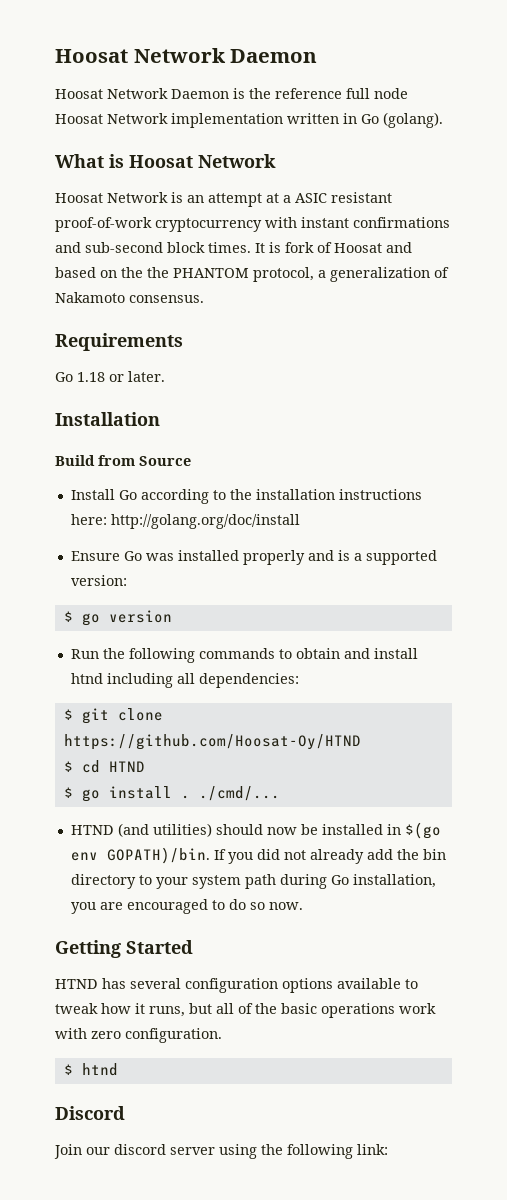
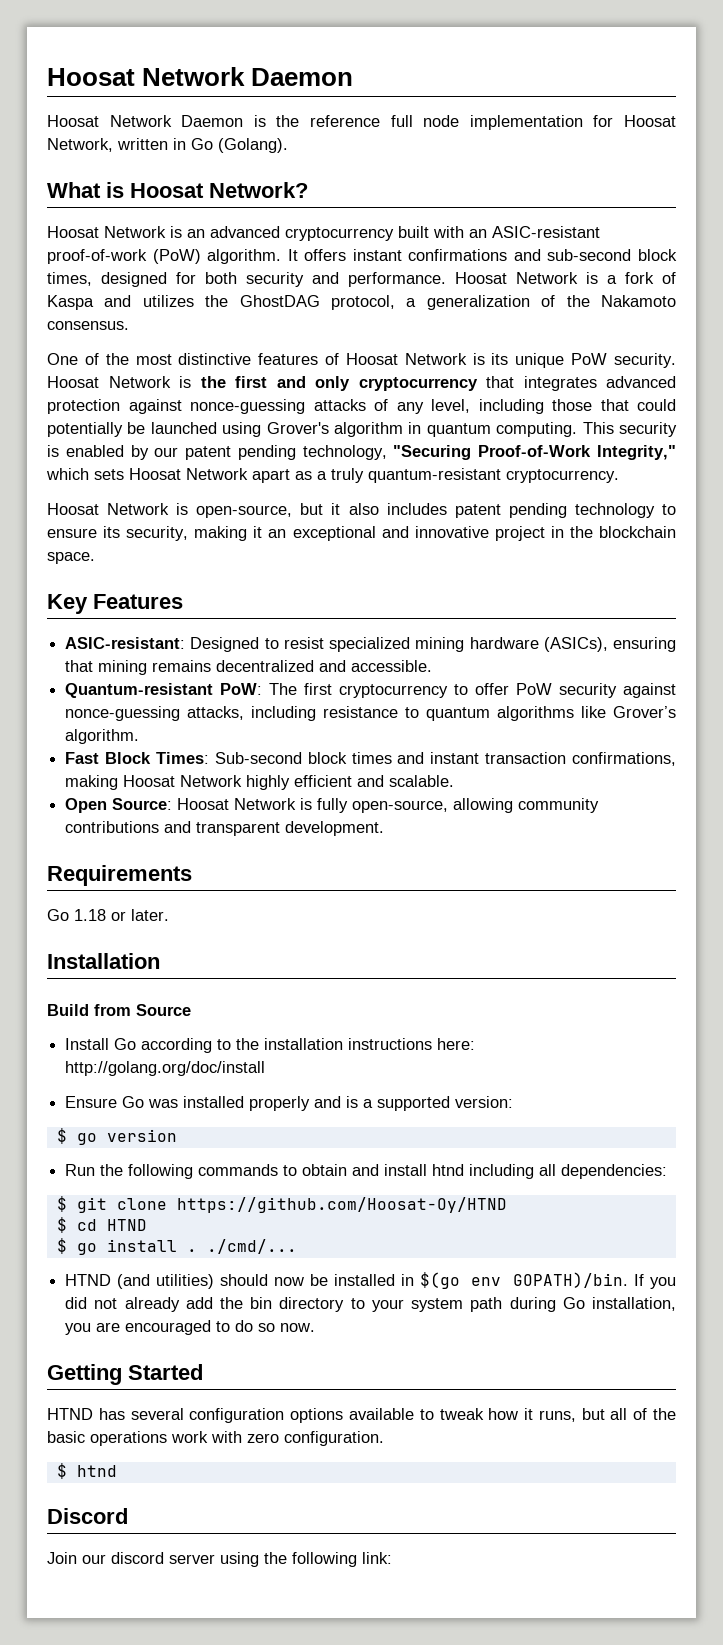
[55,113,283,128] Hoosat Network implementation -> [469,115,677,130] [47,138,113,152] implementation for Hoosat Network,
[383,112,443,128] (golang). -> [218,138,288,153] (Golang).
[198,154,276,168] Network -> [209,182,308,198] Network?
[208,192,392,207] [55,217,297,232] attempt at a ASIC resistant proof-of-work cryptocurrency with -> [210,226,600,241] [47,249,347,264] advanced cryptocurrency built with an ASIC-resistant proof-of-work (PoW) algorithm. It offers
[208,242,412,253] [55,267,249,278] times. It is fork of Hoosat and based on the the PHANTOM -> [47,272,676,287] [47,295,320,310] times, designed for both security and performance. Hoosat Network is a fork of Kaspa and utilizes the GhostDAG
(449, 272) none -> [566,295,590,307] the
(204, 299) none -> [47,353,676,368] [47,376,676,391] [47,399,676,414] [47,422,677,437] [47,445,676,460] [46,468,619,483] [47,503,676,518] [47,526,676,541] [47,552,95,564] [47,594,183,614] [65,637,676,652] [65,660,433,675] [65,683,677,698] [65,706,676,721] [65,729,140,744] [65,752,676,766] [65,775,455,790] [65,798,600,813] [65,821,385,836] // One of the most distinctive features of Hoosat Network is its unique PoW security. Hoosat Network is the first and only cryptocurrency that integrates advanced protection against nonce-guessing attacks of any level, including those that could potentially be launched using Grover's algorithm in quantum computing. This security is enabled by our patent pending technology, "Securing Proof-of-Work Integrity," which sets Hoosat Network apart as a truly quantum-resistant cryptocurrency. // Hoosat Network is open-source, but it also includes patent pending technology to ensure its security, making it an exceptional and innovative project in the blockchain space. // Key Features // ASIC-resistant: Designed to resist specialized mining hardware (ASICs), ensuring that mining remains decentralized and accessible. // Quantum-resistant PoW: The first cryptocurrency to offer PoW security against nonce-guessing attacks, including resistance to quantum algorithms like Grover’s algorithm. // Fast Block Times: Sub-second block times and instant transaction confirmations, making Hoosat Network highly efficient and scalable. // Open Source: Hoosat Network is fully open-source, allowing community contributions and transparent development.

